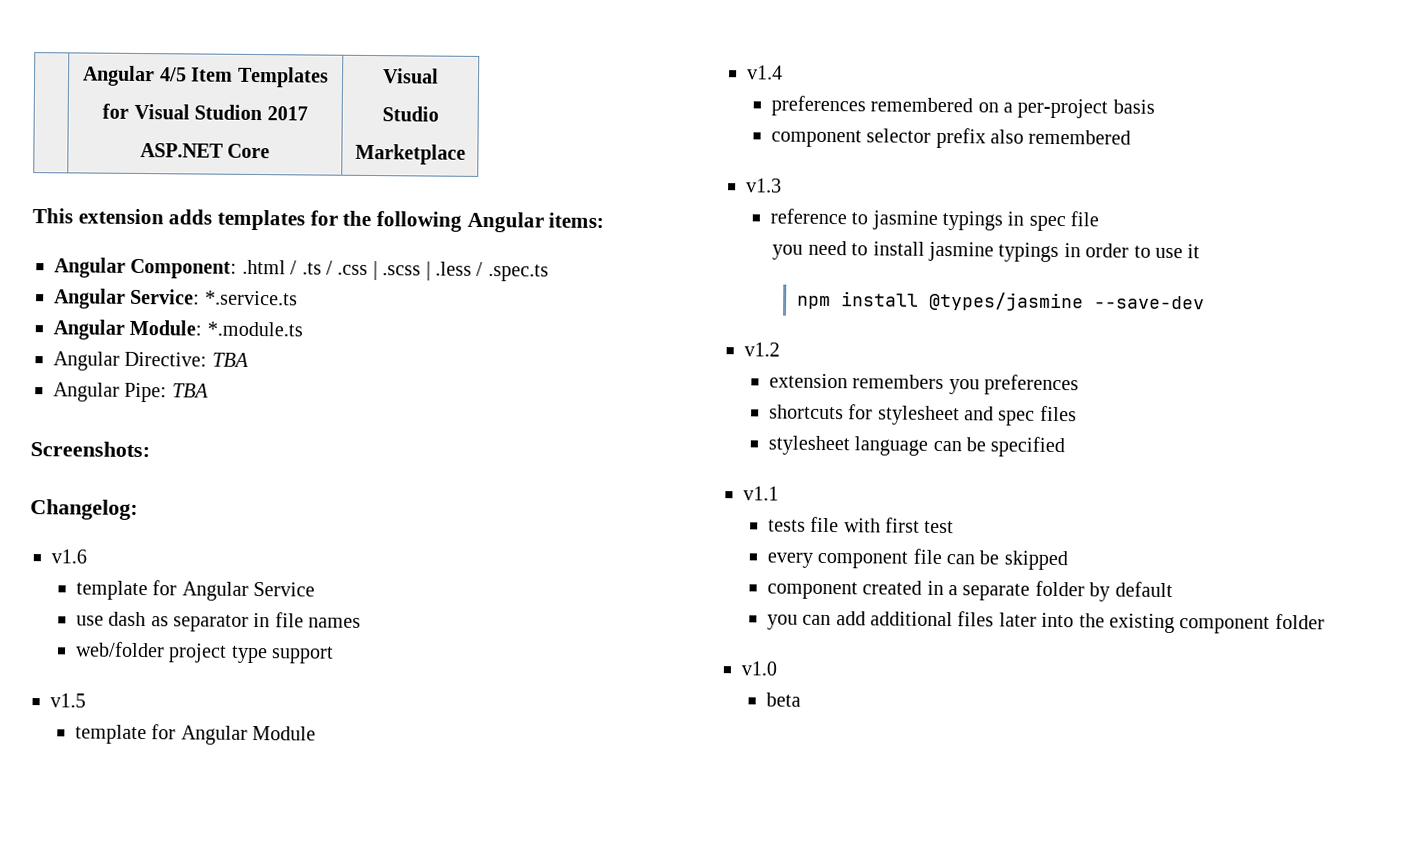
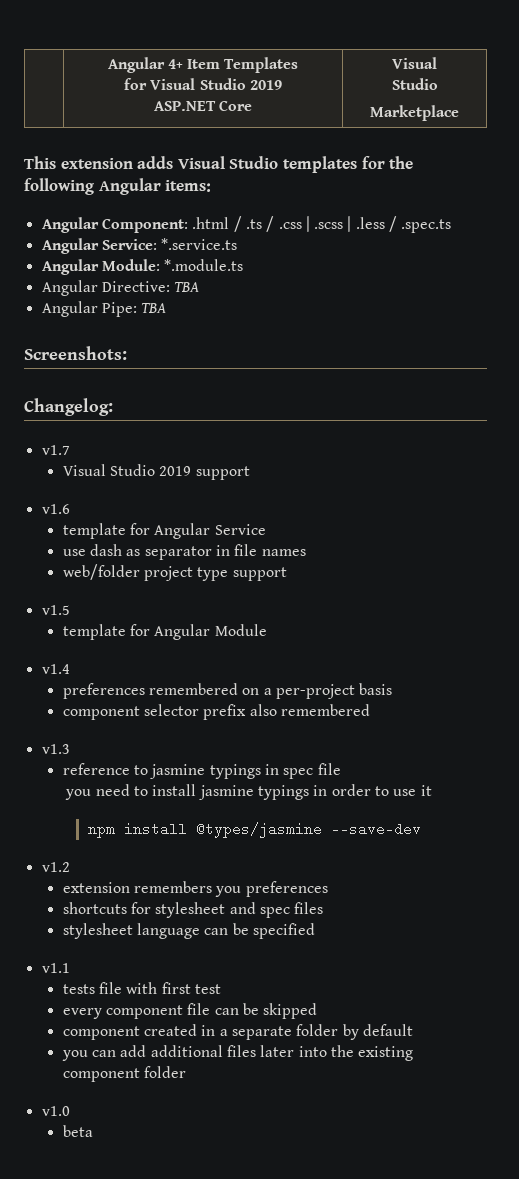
[82,65,187,87] | Angular 4/5 -> [107,57,183,73] | Angular 4+
[194,104,308,121] Studion 2017 -> [199,78,282,90] Studio 2019
(213, 217) none -> [177,156,279,169] Visual Studio
(138, 509) none -> [41,445,70,455] [62,464,250,480] // v1.7 // Visual Studio 2019 support

